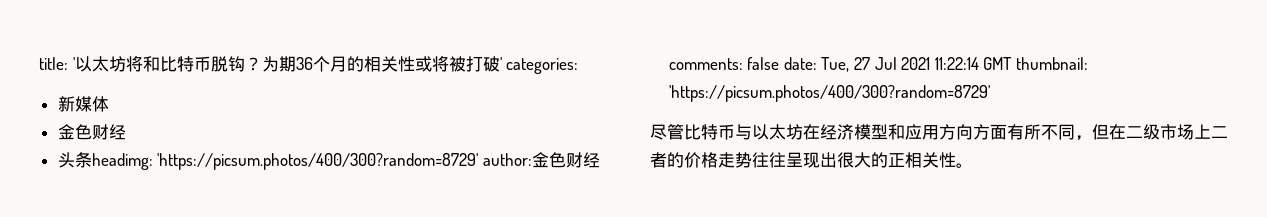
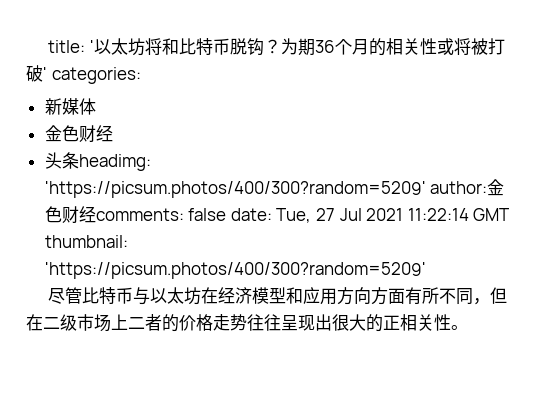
[157,153,479,170] 'https://picsum.photos/400/300?random=8729' -> [44,181,426,198] 'https://picsum.photos/400/300?random=5209'
[668,85,990,102] 'https://picsum.photos/400/300?random=8729' -> [44,262,426,279] 'https://picsum.photos/400/300?random=5209'

